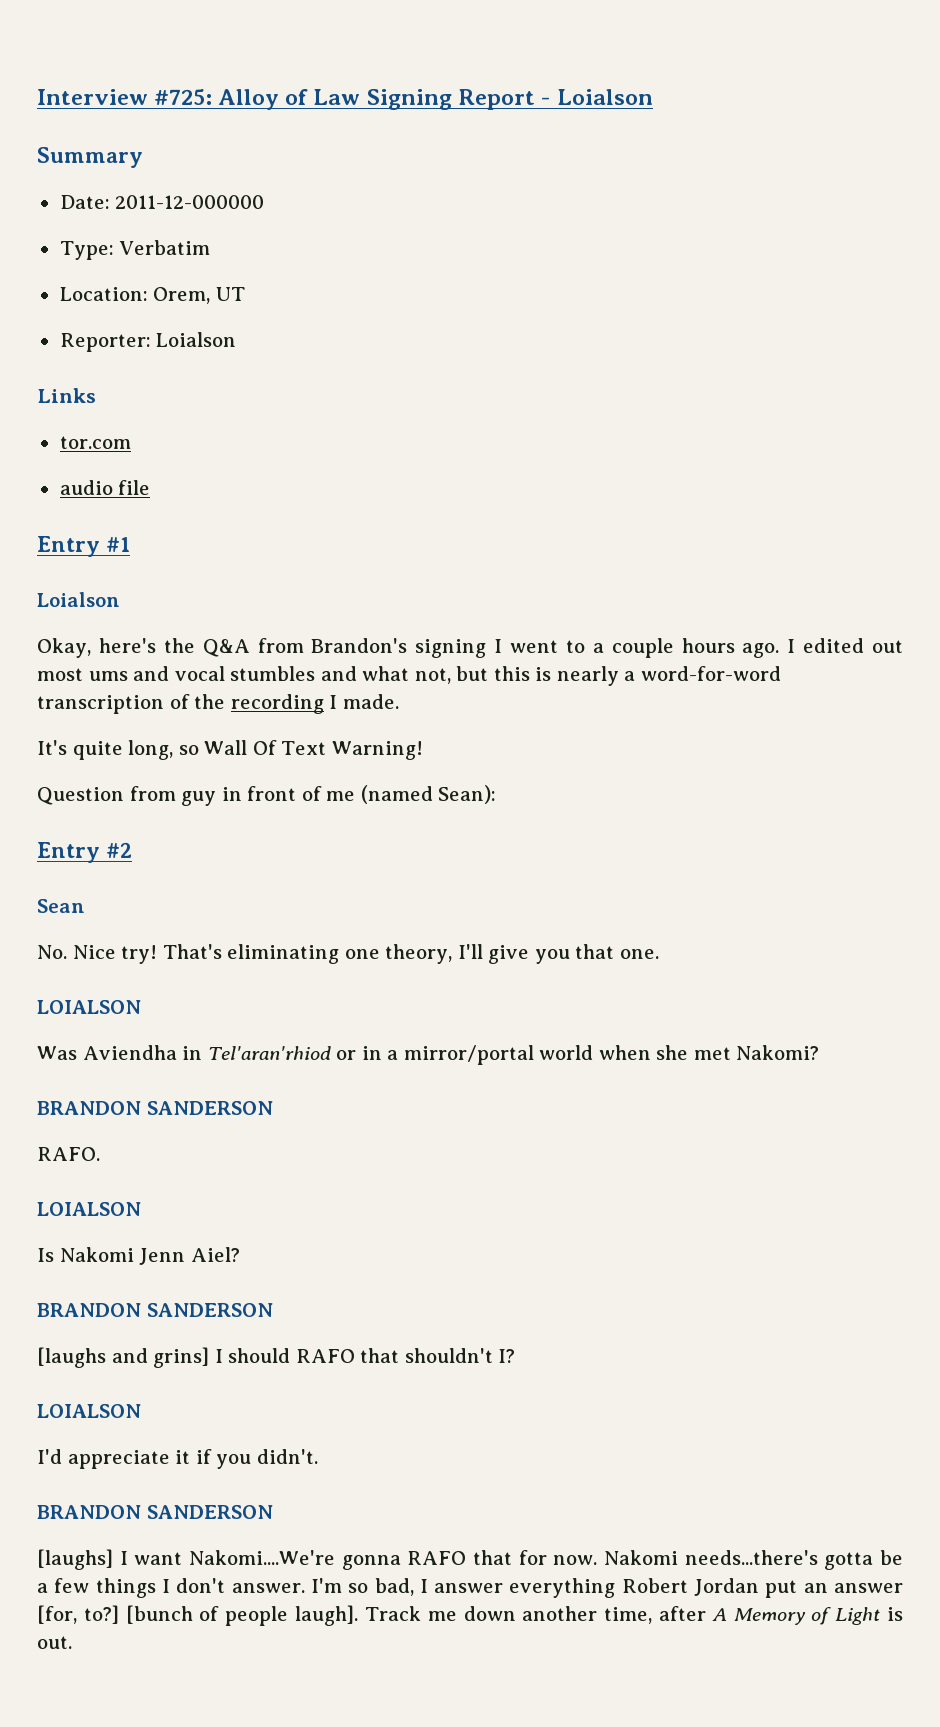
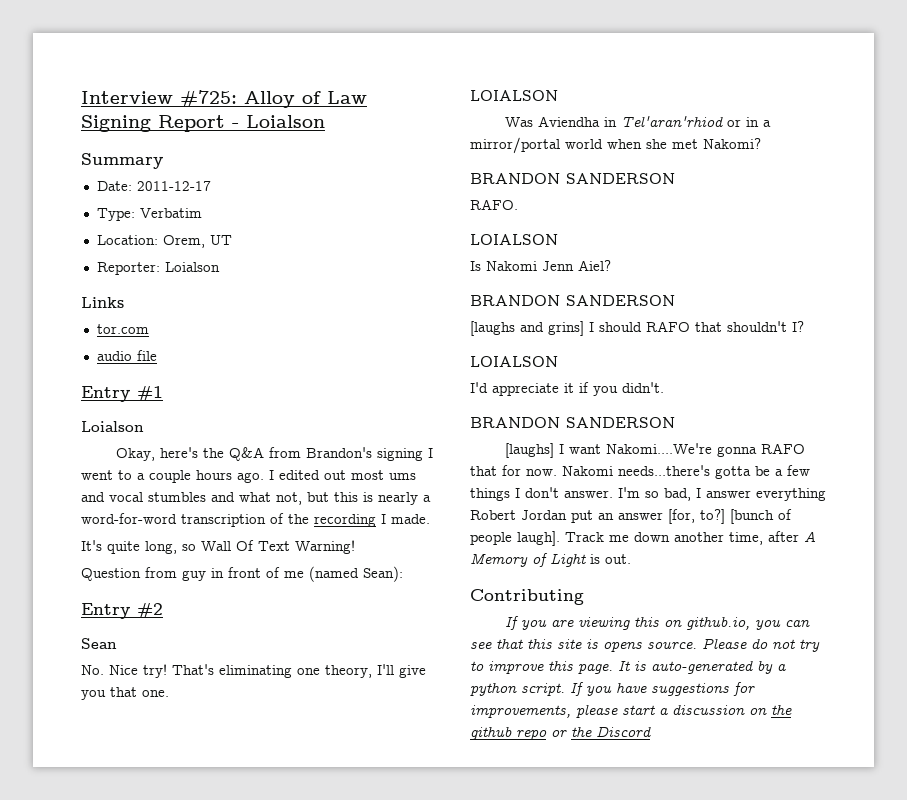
[115,195,265,209] 2011-12-000000 -> [136,181,211,191] 2011-12-17
(72, 1642) none -> [470,589,584,605] [505,616,811,630] [470,638,820,652] [470,660,786,674] [470,682,755,696] [470,704,792,718] [470,726,651,740] // Contributing // If you are viewing this on github.io, you can see that this site is opens source. Please do not try to improve this page. It is auto-generated by a python script. If you have suggestions for improvements, please start a discussion on the github repo or the Discord

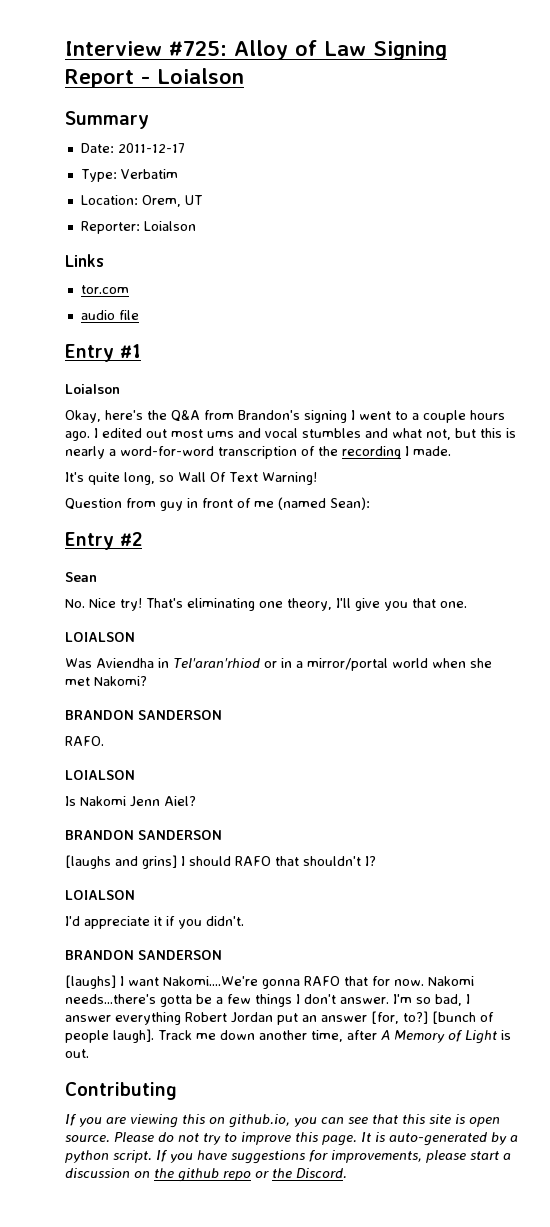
[603,642,642,652] opens -> [469,1117,500,1127] open
[596,726,651,737] Discord -> [296,1168,347,1179] Discord.

